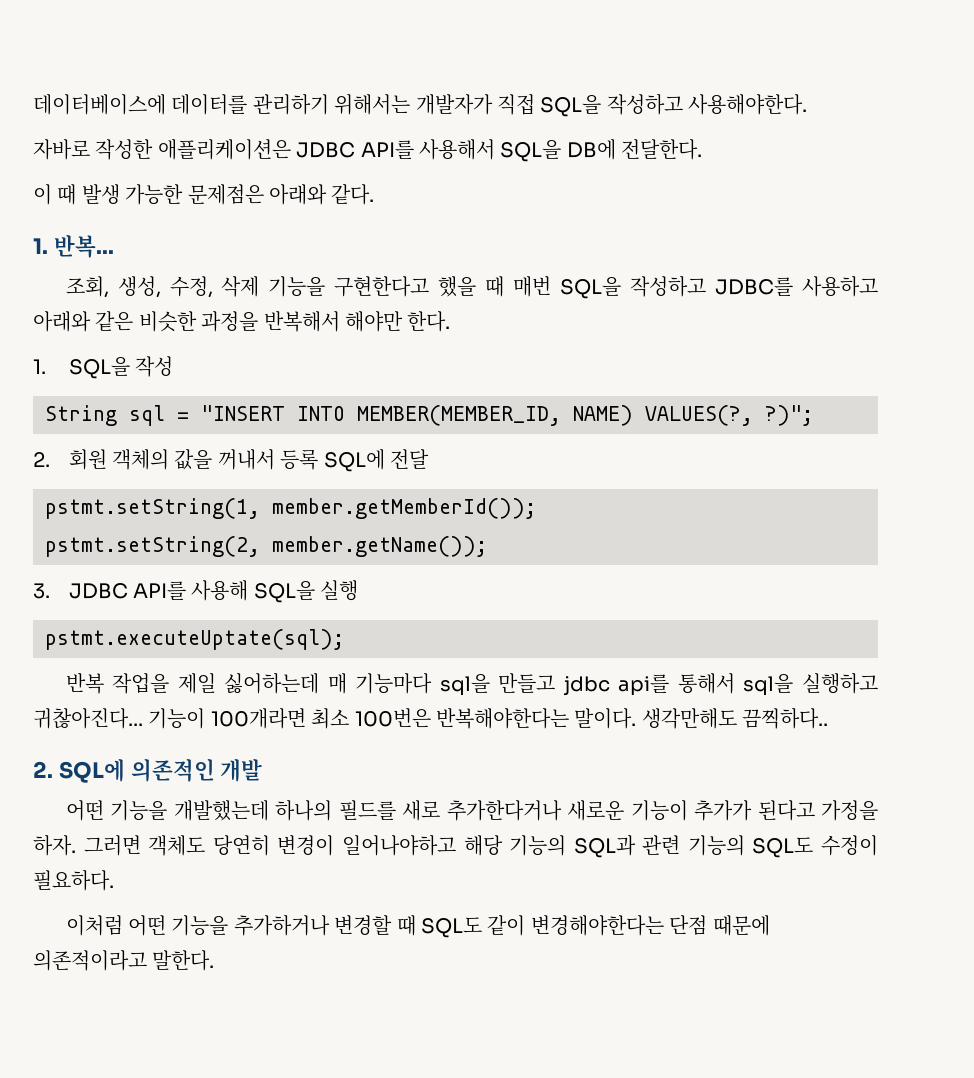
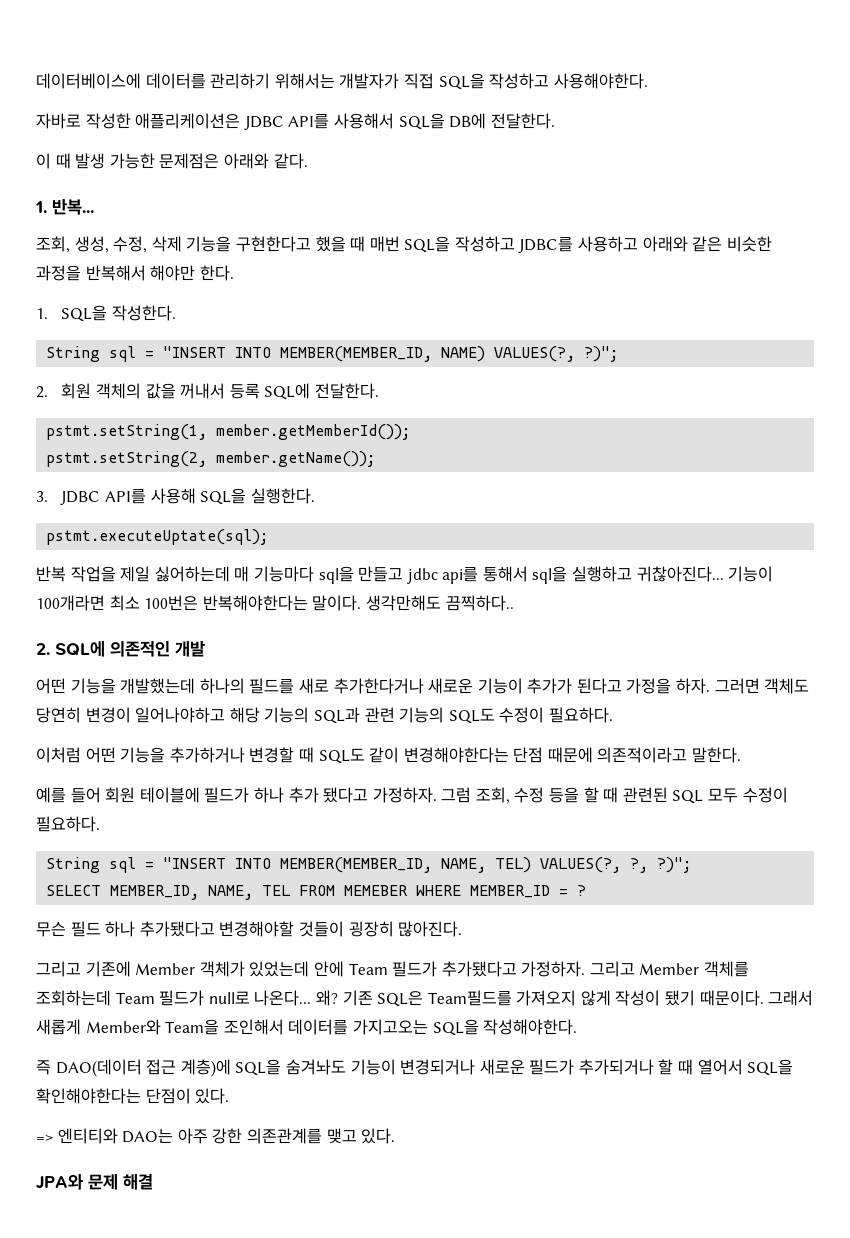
[135,356,174,377] 작성 -> [112,305,177,321] 작성한다.
[390,449,430,469] 전달 -> [314,383,379,399] 전달한다.
[320,580,359,601] 실행 -> [250,488,315,504] 실행한다.
(215, 960) none -> [36,787,788,804] [36,816,100,832] [46,857,692,873] [46,885,587,900] [36,921,463,937] [36,961,750,977] [36,990,814,1007] [36,1019,578,1036] [36,1059,794,1077] [36,1088,230,1104] [36,1128,396,1144] [36,1174,153,1190] // 예를 들어 회원 테이블에 필드가 하나 추가 됐다고 가정하자. 그럼 조회, 수정 등을 할 때 관련된 SQL 모두 수정이 필요하다. // String sql = "INSERT INTO MEMBER(MEMBER_ID, NAME, TEL) VALUES(?, ?, ?)"; // SELECT MEMBER_ID, NAME, TEL FROM MEMEBER WHERE MEMBER_ID = ? // 무슨 필드 하나 추가됐다고 변경해야할 것들이 굉장히 많아진다. // 그리고 기존에 Member 객체가 있었는데 안에 Team 필드가 추가됐다고 가정하자. 그리고 Member 객체를 조회하는데 Team 필드가 null로 나온다... 왜? 기존 SQL은 Team필드를 가져오지 않게 작성이 됐기 때문이다. 그래서 새롭게 Member와 Team을 조인해서 데이터를 가지고오는 SQL을 작성해야한다. // 즉 DAO(데이터 접근 계층)에 SQL을 숨겨놔도 기능이 변경되거나 새로운 필드가 추가되거나 할 때 열어서 SQL을 확인해야한다는 단점이 있다. // => 엔티티와 DAO는 아주 강한 의존관계를 맺고 있다. // JPA와 문제 해결

